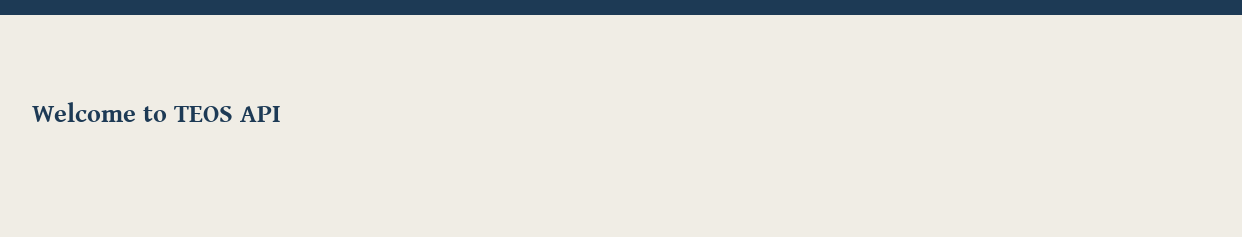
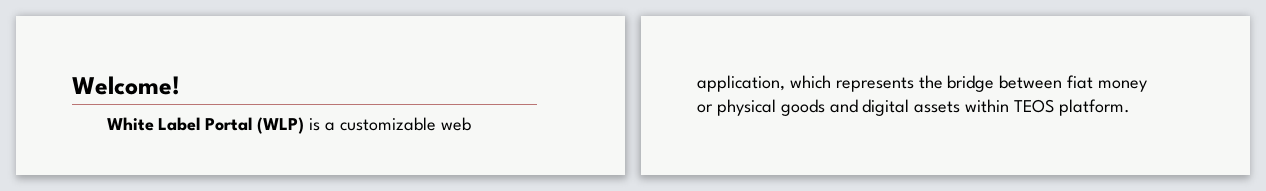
[32,102,282,122] Welcome to TEOS API -> [72,76,180,95] [106,117,471,134] [697,75,1148,92] [697,99,1130,116] Welcome! // White Label Portal (WLP) is a customizable web application, which represents the bridge between fiat money or physical goods and digital assets within TEOS platform.

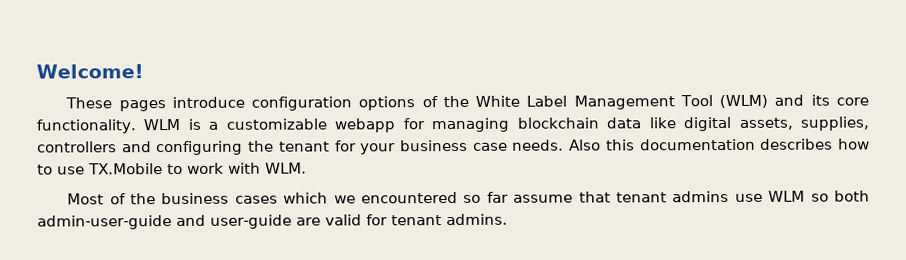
[106,117,471,134] [697,75,1148,92] [697,99,1130,116] White Label Portal (WLP) is a customizable web application, which represents the bridge between fiat money or physical goods and digital assets within TEOS platform. -> [65,94,869,112] [36,116,870,134] [37,138,870,156] [37,162,307,175] [67,190,870,205] [37,213,508,230] These pages introduce configuration options of the White Label Management Tool (WLM) and its core functionality. WLM is a customizable webapp for managing blockchain data like digital assets, supplies, controllers and configuring the tenant for your business case needs. Also this documentation describes how to use TX.Mobile to work with WLM. // Most of the business cases which we encountered so far assume that tenant admins use WLM so both admin-user-guide and user-guide are valid for tenant admins.

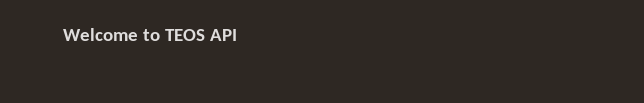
[36,64,144,79] [65,94,869,112] [36,116,870,134] [37,138,870,156] [37,162,307,175] [67,190,870,205] [37,213,508,230] Welcome! // These pages introduce configuration options of the White Label Management Tool (WLM) and its core functionality. WLM is a customizable webapp for managing blockchain data like digital assets, supplies, controllers and configuring the tenant for your business case needs. Also this documentation describes how to use TX.Mobile to work with WLM. // Most of the business cases which we encountered so far assume that tenant admins use WLM so both admin-user-guide and user-guide are valid for tenant admins. -> [63,28,237,41] Welcome to TEOS API

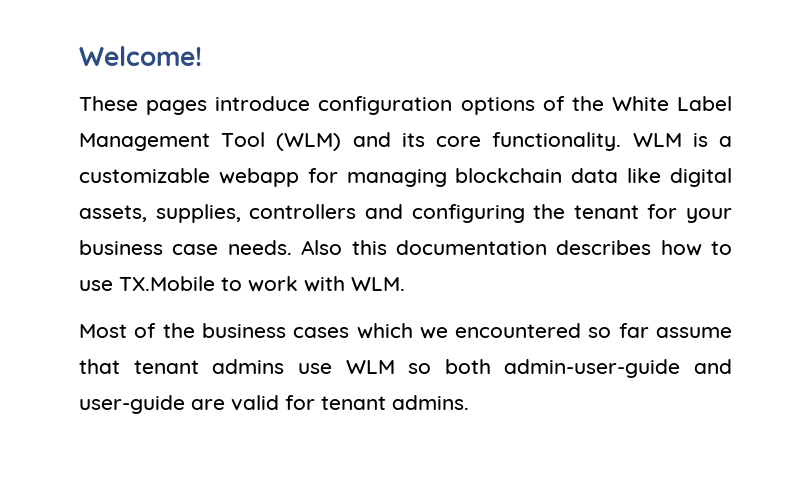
[63,28,237,41] Welcome to TEOS API -> [79,46,202,66] [79,96,732,115] [79,132,732,151] [79,168,732,187] [79,204,732,223] [79,240,732,256] [79,276,405,292] [79,323,732,339] [79,359,732,378] [79,395,469,414] Welcome! // These pages introduce configuration options of the White Label Management Tool (WLM) and its core functionality. WLM is a customizable webapp for managing blockchain data like digital assets, supplies, controllers and configuring the tenant for your business case needs. Also this documentation describes how to use TX.Mobile to work with WLM. // Most of the business cases which we encountered so far assume that tenant admins use WLM so both admin-user-guide and user-guide are valid for tenant admins.

